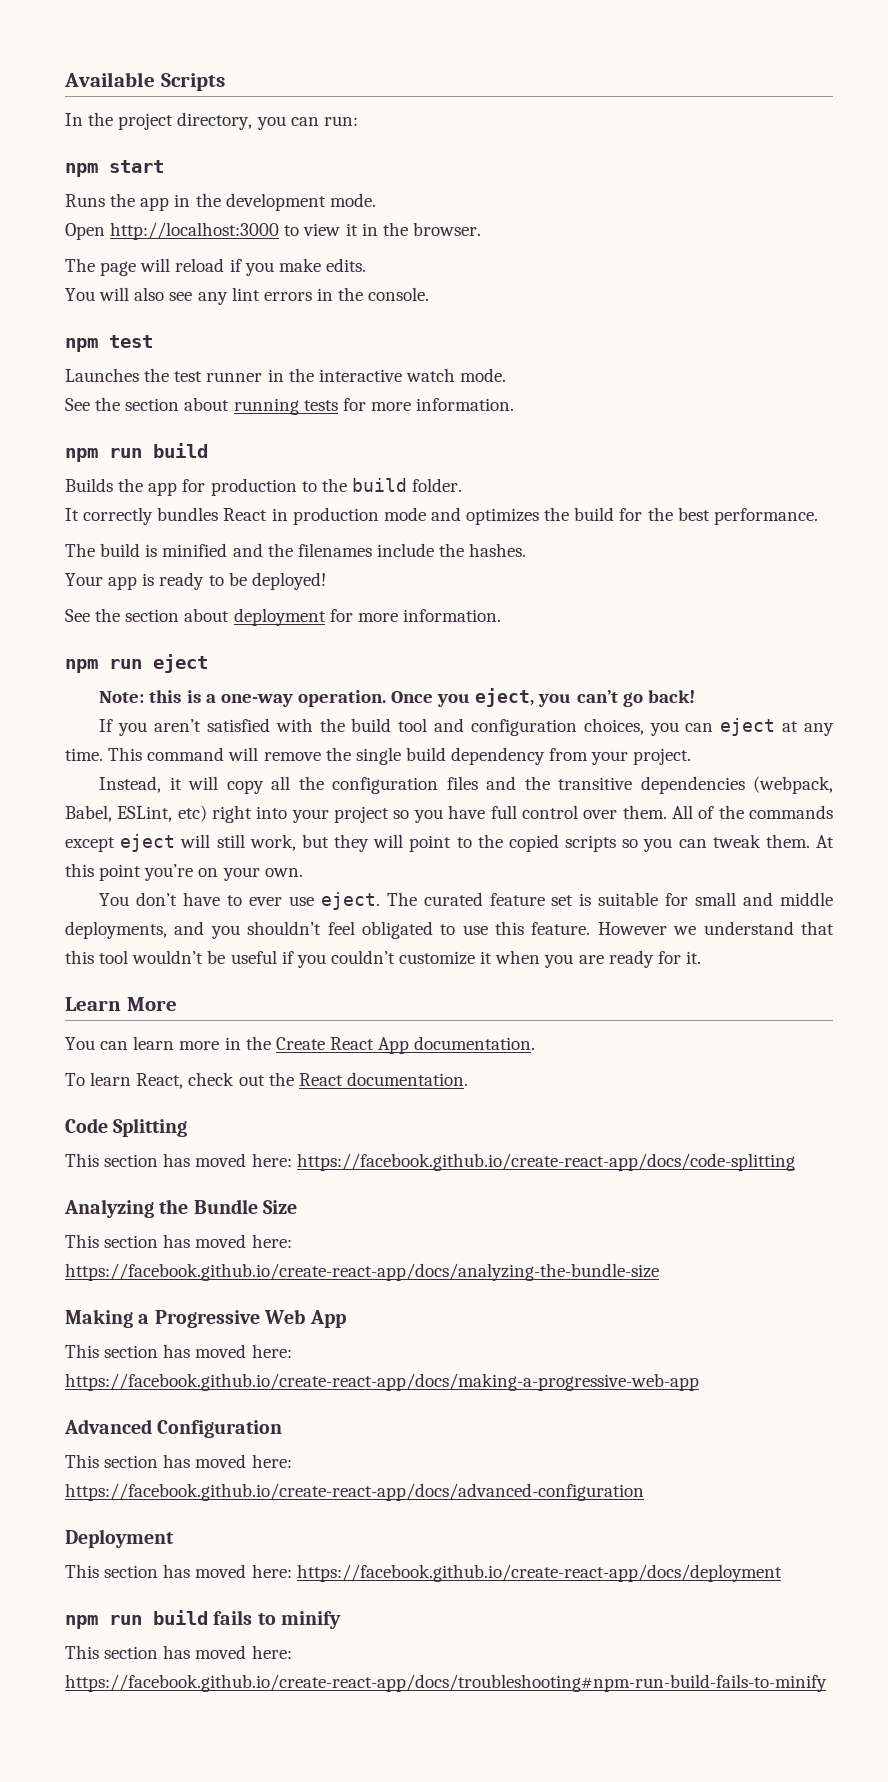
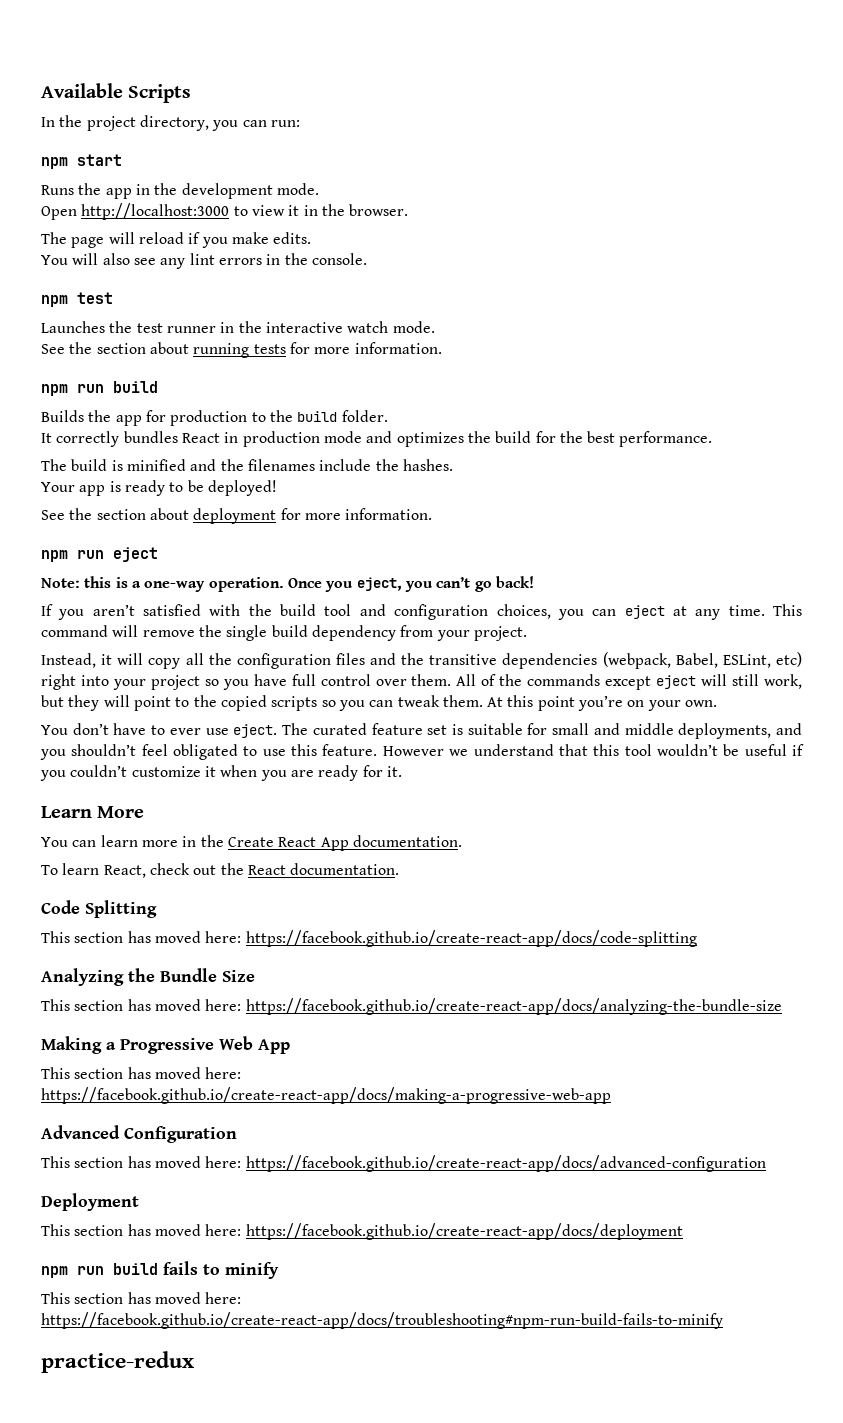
(827, 1683) none -> [41,1351,194,1373] // practice-redux

